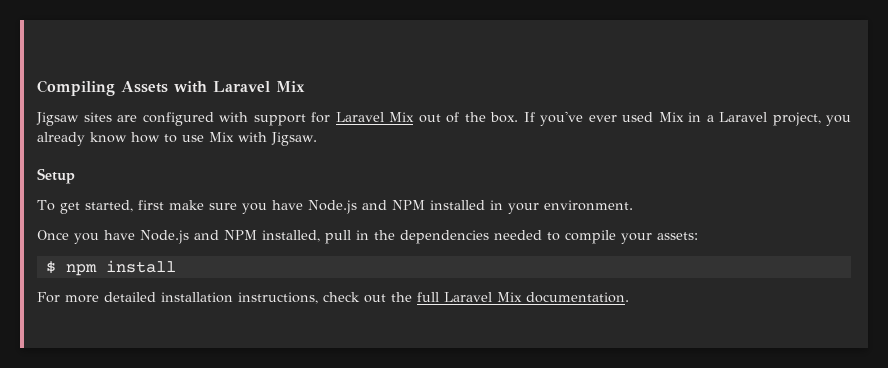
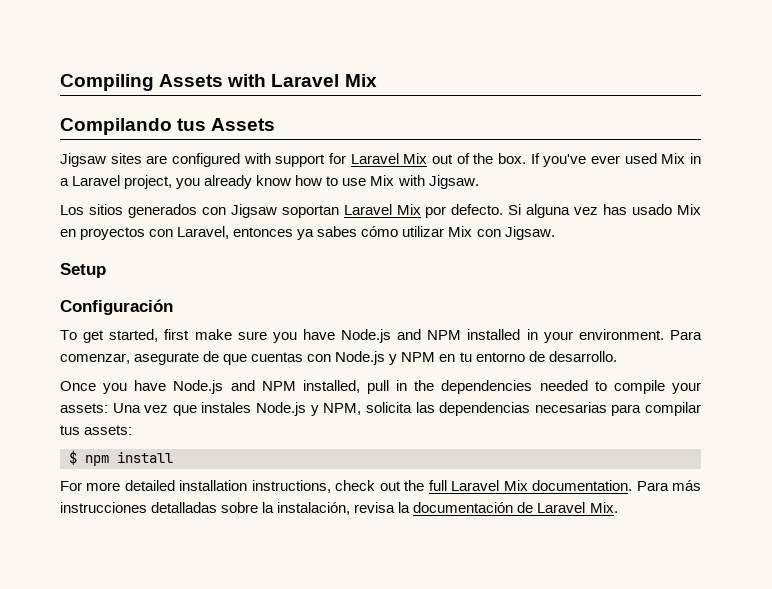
(305, 86) none -> [60,118,276,135] // Compilando tus Assets
(317, 139) none -> [60,204,701,218] [60,226,555,240] // Los sitios generados con Jigsaw soportan Laravel Mix por defecto. Si alguna vez has usado Mix en proyectos con Laravel, entonces ya sabes cómo utilizar Mix con Jigsaw.
(75, 176) none -> [60,299,173,315] // Configuración
(633, 205) none -> [669,330,702,340] [60,351,617,365] Para comenzar, asegurate de que cuentas con Node.js y NPM en tu entorno de desarrollo.
(698, 236) none -> [112,402,702,416] [60,425,133,435] Una vez que instales Node.js y NPM, solicita las dependencias necesarias para compilar tus assets:
(629, 297) none -> [636,480,701,491] [60,502,618,515] Para más instrucciones detalladas sobre la instalación, revisa la documentación de Laravel Mix.

